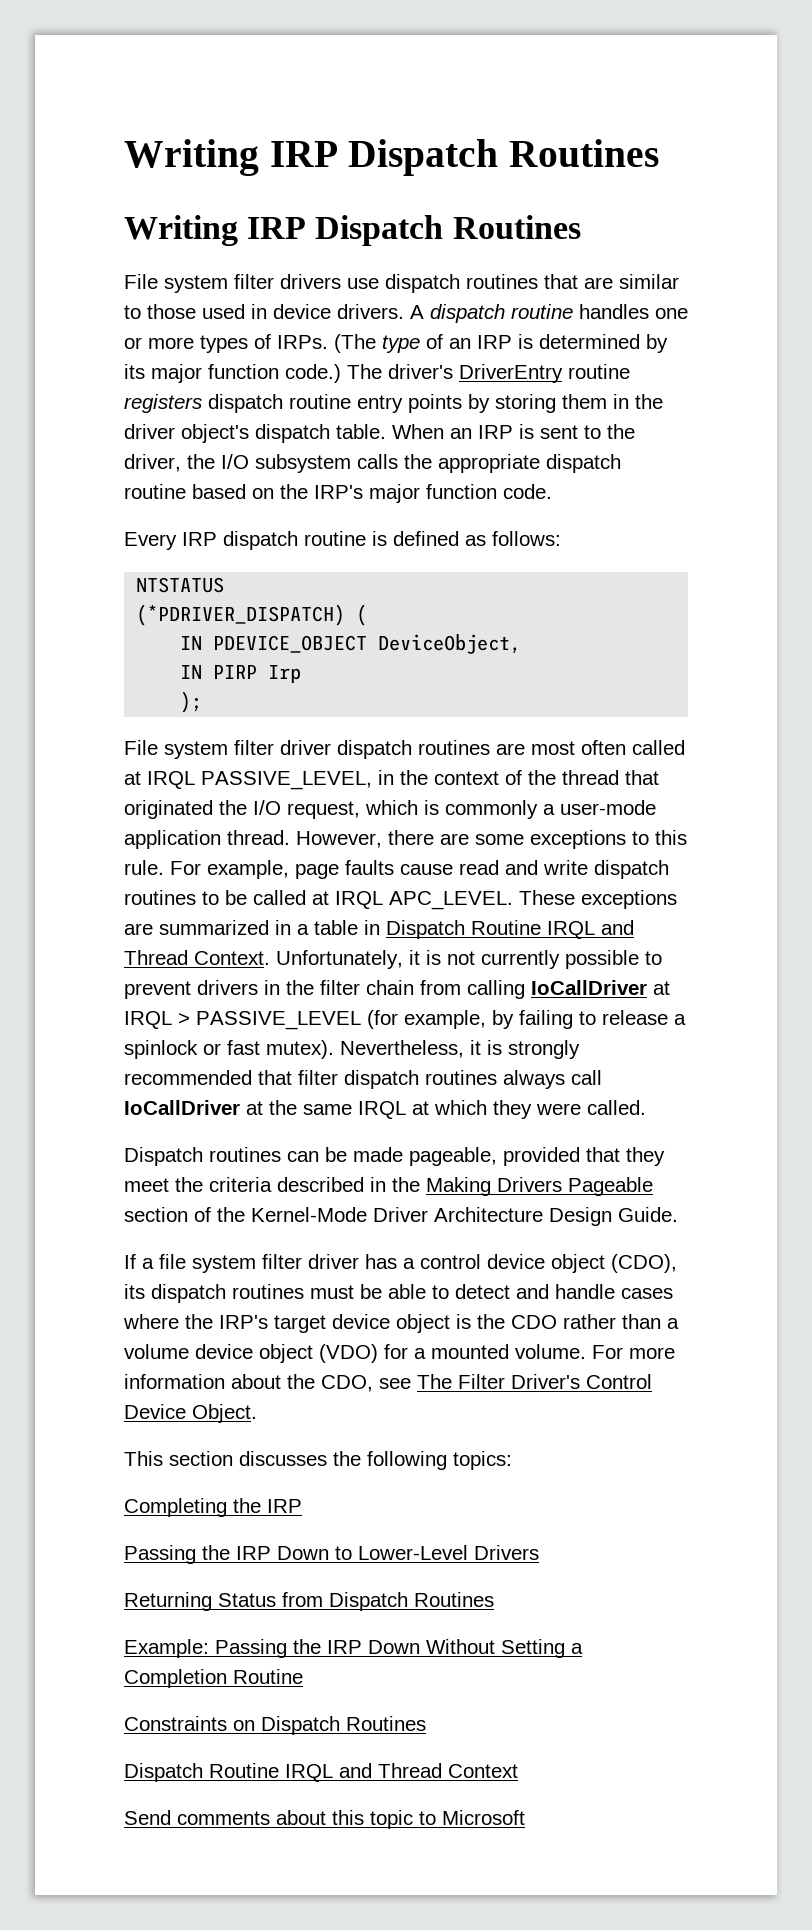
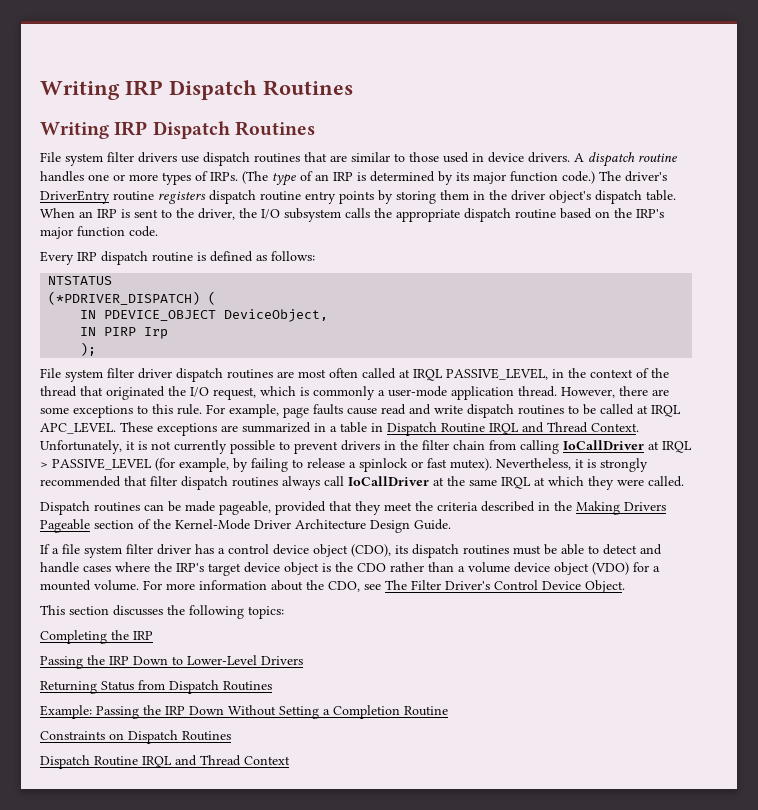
[124,1810,525,1829] // Send comments about this topic to Microsoft -> (290, 760) none

